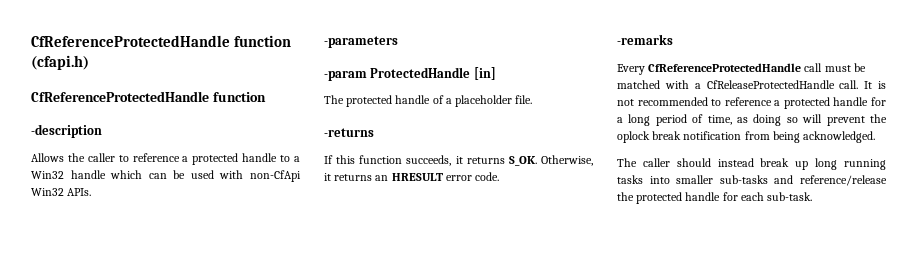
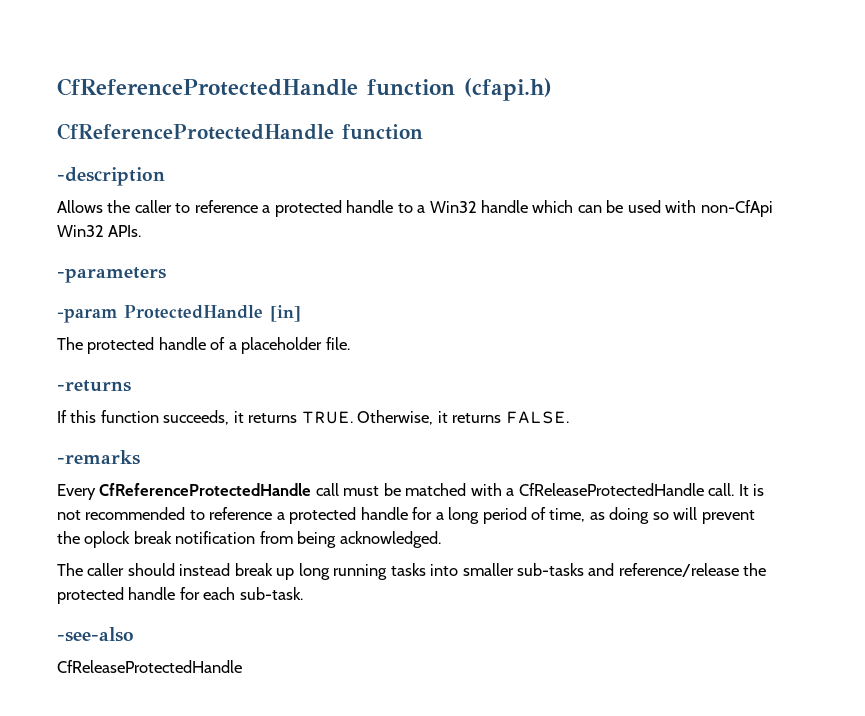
[508,156,537,166] S_OK. -> [301,411,353,424] TRUE.
[375,172,500,181] an HRESULT error code. -> [505,411,569,424] FALSE.
(813, 196) none -> [57,627,134,642] [57,660,242,673] // -see-also // CfReleaseProtectedHandle

